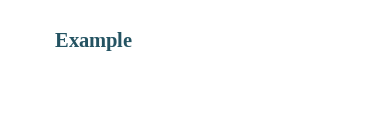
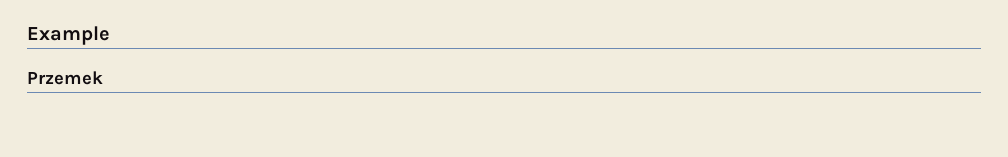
(132, 41) none -> [27,71,103,85] // Przemek

